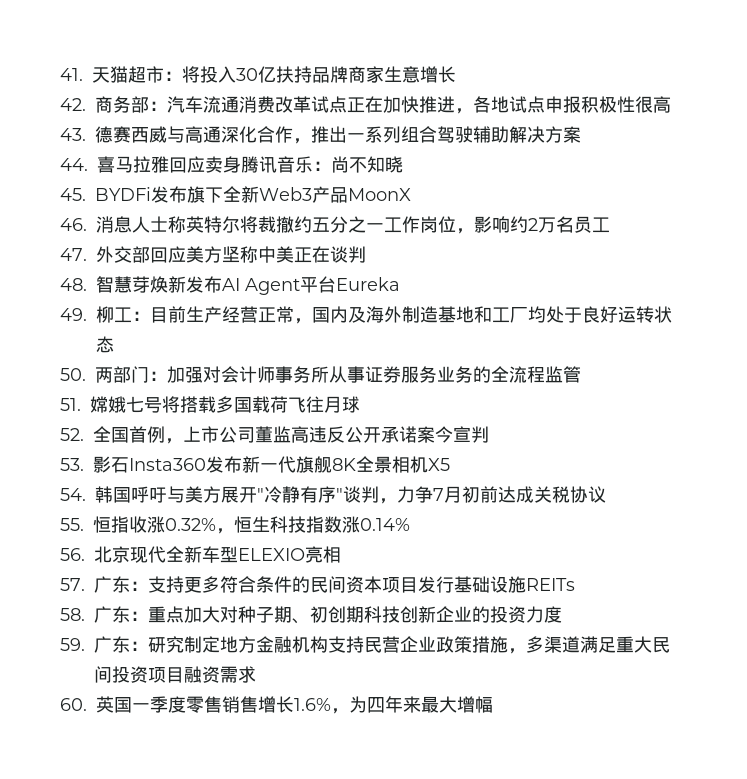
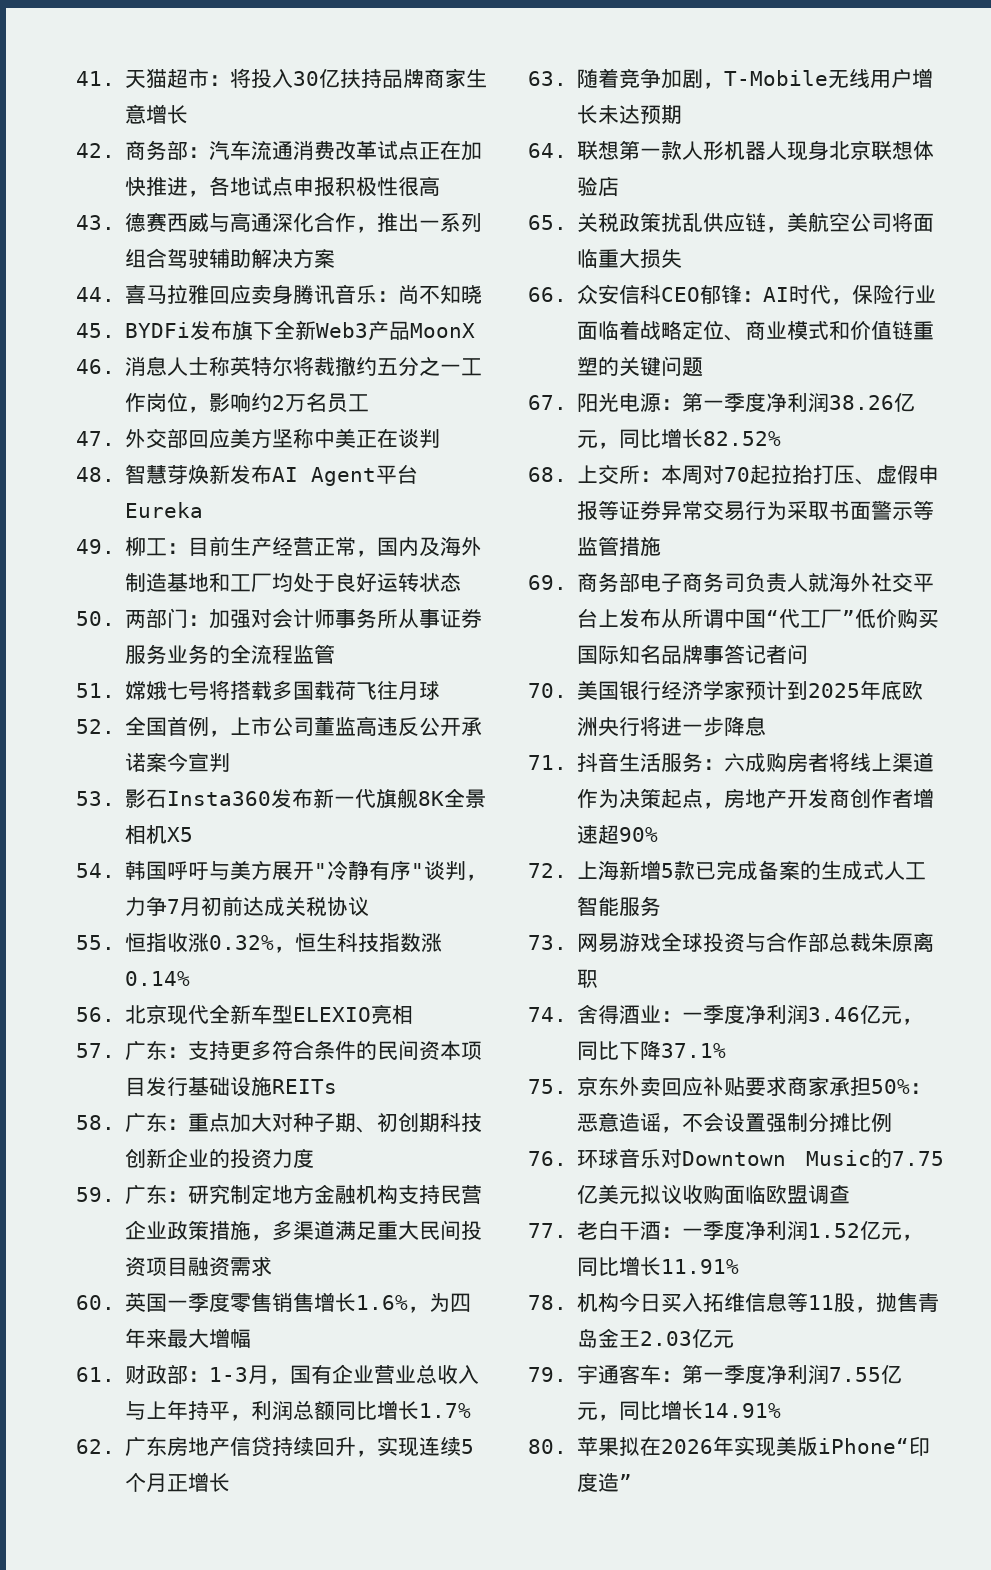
(493, 704) none -> [76,1364,480,1385] [125,1400,472,1421] [76,1436,475,1457] [125,1472,231,1492] [528,68,934,89] [577,104,683,124] [528,140,935,161] [577,176,620,197] [528,212,935,233] [577,249,683,269] [528,284,937,305] [577,320,935,341] [577,356,704,377] [528,392,916,412] [577,428,782,449] [528,464,940,485] [577,500,935,521] [577,536,662,556] [528,572,935,593] [577,608,940,629] [577,644,809,664] [528,680,924,701] [577,716,767,737] [528,752,935,772] [577,788,935,809] [577,824,659,845] [528,860,927,880] [577,896,662,916] [528,932,935,953] [577,969,599,988] [528,1004,924,1025] [577,1040,727,1061] [528,1076,932,1097] [577,1112,893,1133] [528,1148,944,1168] [577,1184,851,1204] [528,1220,924,1241] [577,1256,740,1277] [528,1292,940,1313] [577,1328,735,1348] [528,1364,903,1385] [577,1400,782,1421] [528,1436,931,1457] [577,1472,633,1492] // 61.财政部：1-3月，国有企业营业总收入与上年持平，利润总额同比增长1.7% // 62.广东房地产信贷持续回升，实现连续5个月正增长 // 63.随着竞争加剧，T-Mobile无线用户增长未达预期 // 64.联想第一款人形机器人现身北京联想体验店 // 65.关税政策扰乱供应链，美航空公司将面临重大损失 // 66.众安信科CEO郁锋：AI时代，保险行业面临着战略定位、商业模式和价值链重塑的关键问题 // 67.阳光电源：第一季度净利润38.26亿元，同比增长82.52% // 68.上交所：本周对70起拉抬打压、虚假申报等证券异常交易行为采取书面警示等监管措施 // 69.商务部电子商务司负责人就海外社交平台上发布从所谓中国“代工厂”低价购买国际知名品牌事答记者问 // 70.美国银行经济学家预计到2025年底欧洲央行将进一步降息 // 71.抖音生活服务：六成购房者将线上渠道作为决策起点，房地产开发商创作者增速超90% // 72.上海新增5款已完成备案的生成式人工智能服务 // 73.网易游戏全球投资与合作部总裁朱原离职 // 74.舍得酒业：一季度净利润3.46亿元，同比下降37.1% // 75.京东外卖回应补贴要求商家承担50%：恶意造谣，不会设置强制分摊比例 // 76.环球音乐对Downtown Music的7.75亿美元拟议收购面临欧盟调查 // 77.老白干酒：一季度净利润1.52亿元，同比增长11.91% // 78.机构今日买入拓维信息等11股，抛售青岛金王2.03亿元 // 79.宇通客车：第一季度净利润7.55亿元，同比增长14.91% // 80.苹果拟在2026年实现美版iPhone“印度造”

